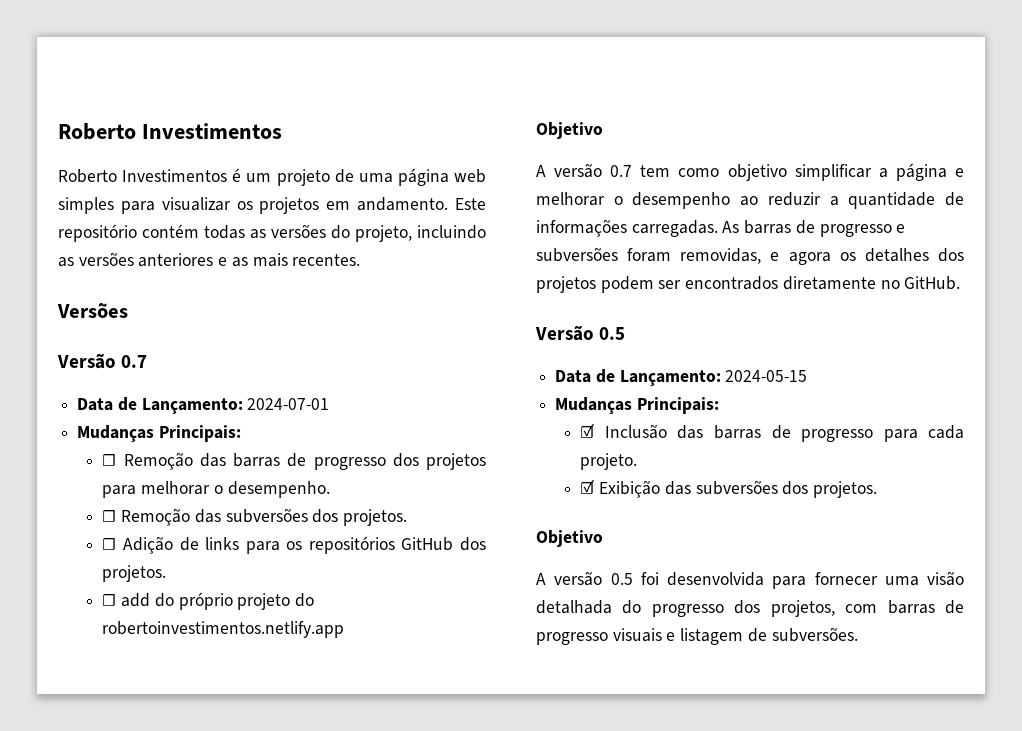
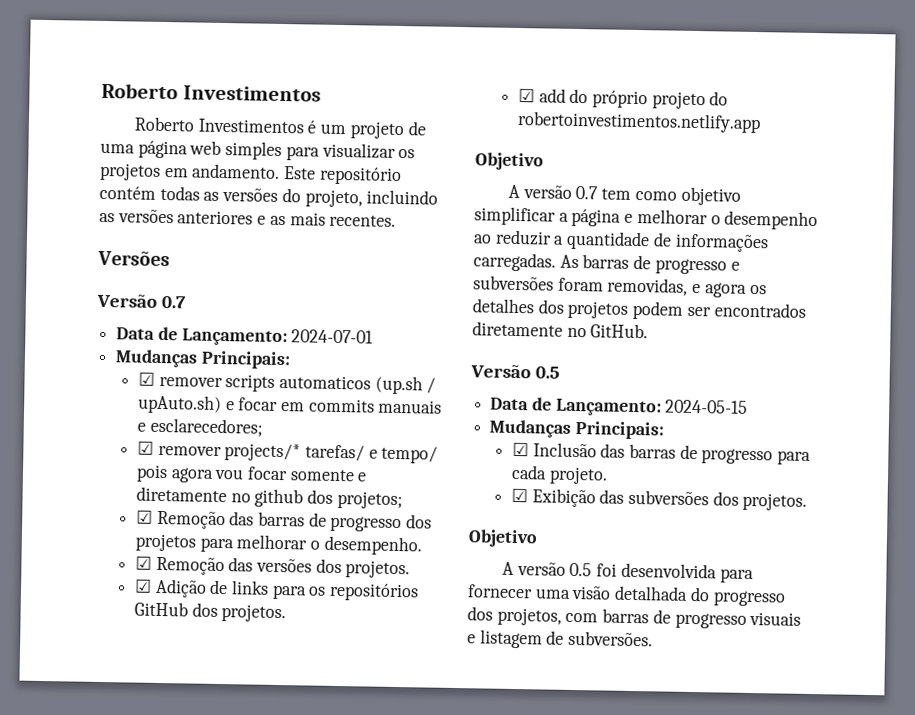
[102,454,117,466] ☐ -> [137,371,437,395] [137,394,443,415] [136,417,263,437] [136,440,439,464] [135,464,368,483] [135,486,403,510] [135,509,153,524] ☑ remover scripts automaticos (up.sh / upAuto.sh) e focar em commits manuais e esclarecedores; // ☑ remover projects/* tarefas/ e tempo/ pois agora vou focar somente e diretamente no github dos projetos; // ☑
[102,508,408,526] [102,538,117,550] ☐ Remoção das subversões dos projetos. // ☐ -> [134,555,411,579] [133,578,152,593] ☑ Remoção das versões dos projetos. // ☑
[102,594,117,606] ☐ -> [517,87,535,103] ☑

